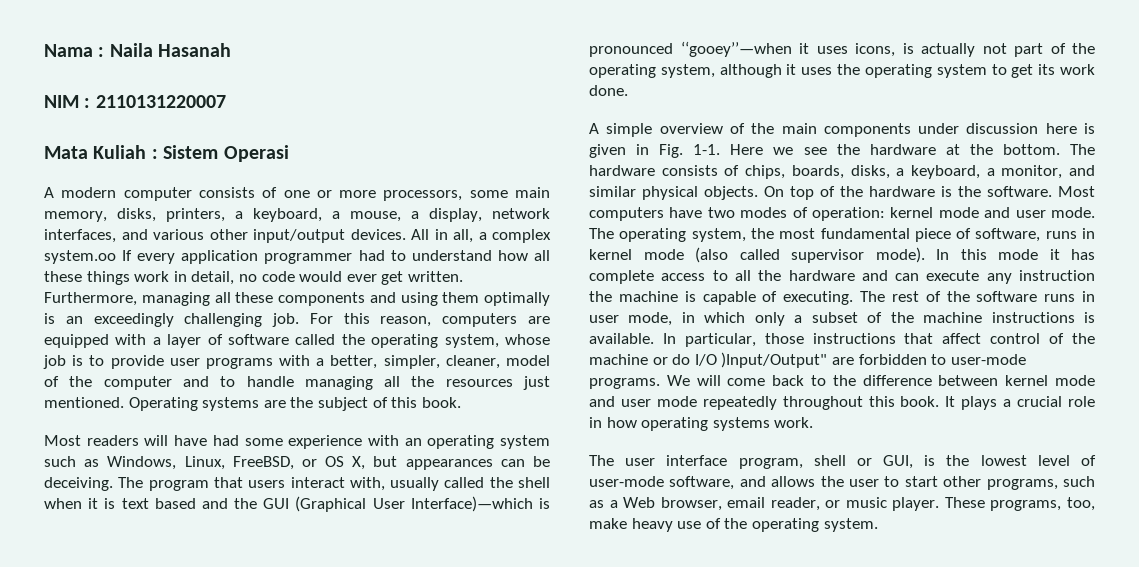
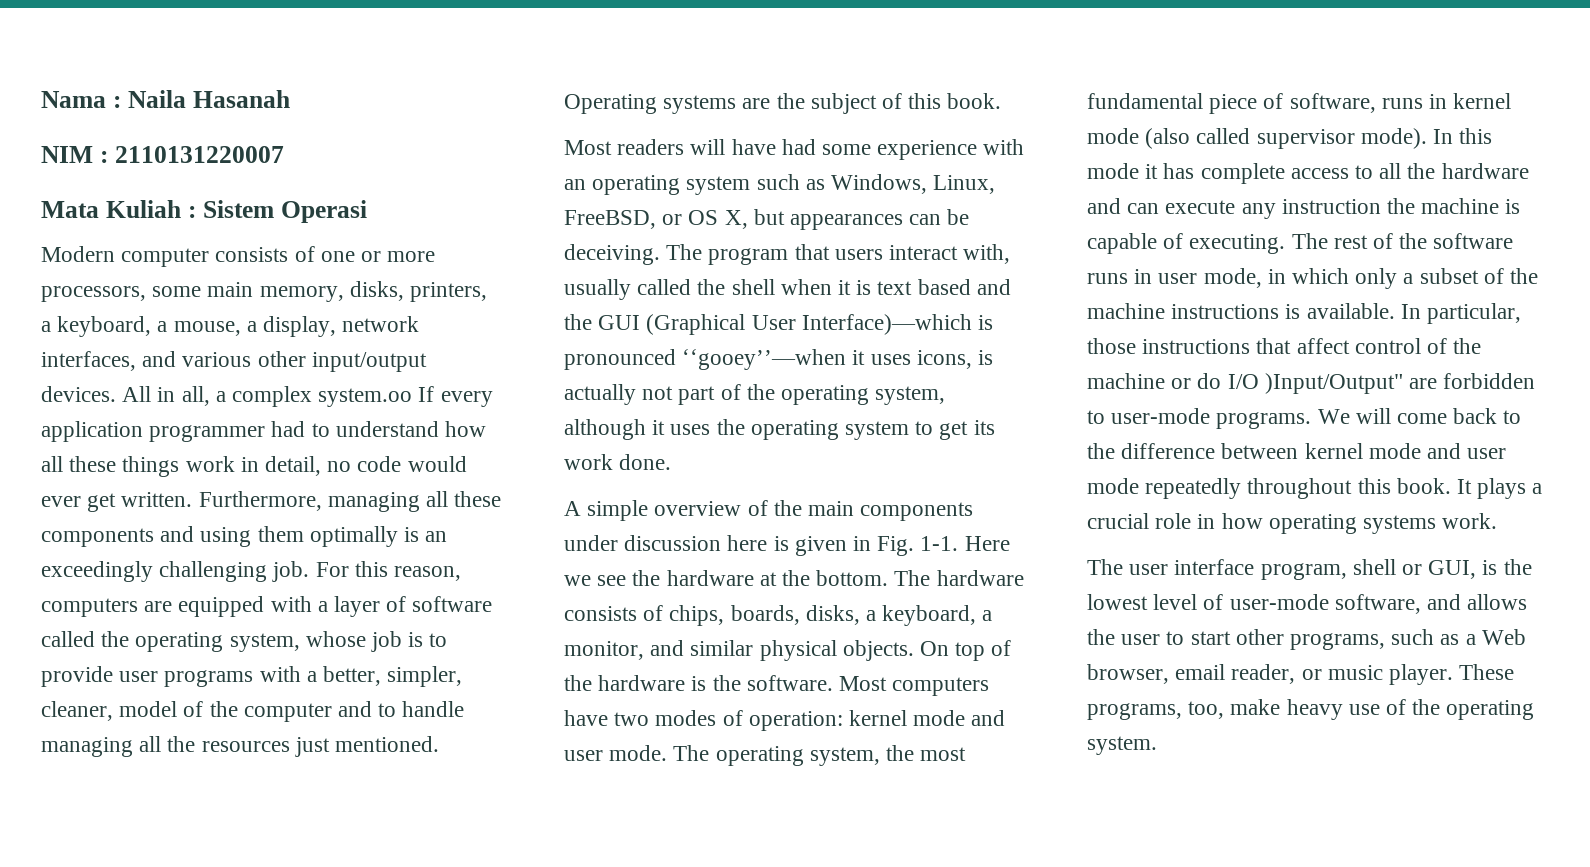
[44,187,117,198] A modern -> [41,246,115,262] Modern

